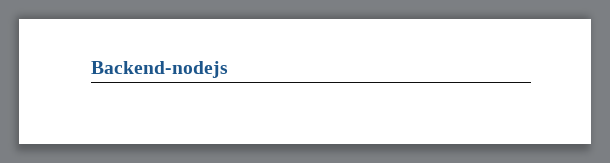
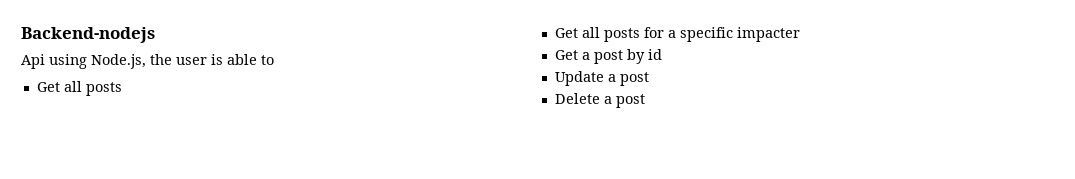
(228, 69) none -> [21,54,274,69] [36,81,122,96] [554,27,800,42] [554,49,662,64] [554,71,649,86] [554,93,645,108] // Api using Node.js, the user is able to // Get all posts // Get all posts for a specific impacter // Get a post by id // Update a post // Delete a post

